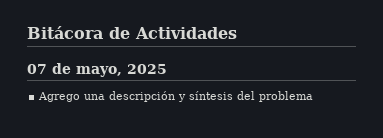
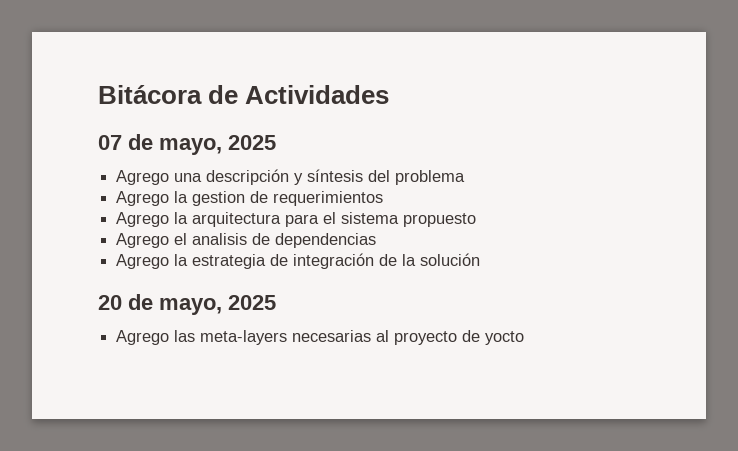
(314, 96) none -> [116,191,384,206] [116,212,477,227] [116,233,377,248] [116,253,481,269] [98,294,276,315] [116,330,525,345] // Agrego la gestion de requerimientos // Agrego la arquitectura para el sistema propuesto // Agrego el analisis de dependencias // Agrego la estrategia de integración de la solución // 20 de mayo, 2025 // Agrego las meta-layers necesarias al proyecto de yocto

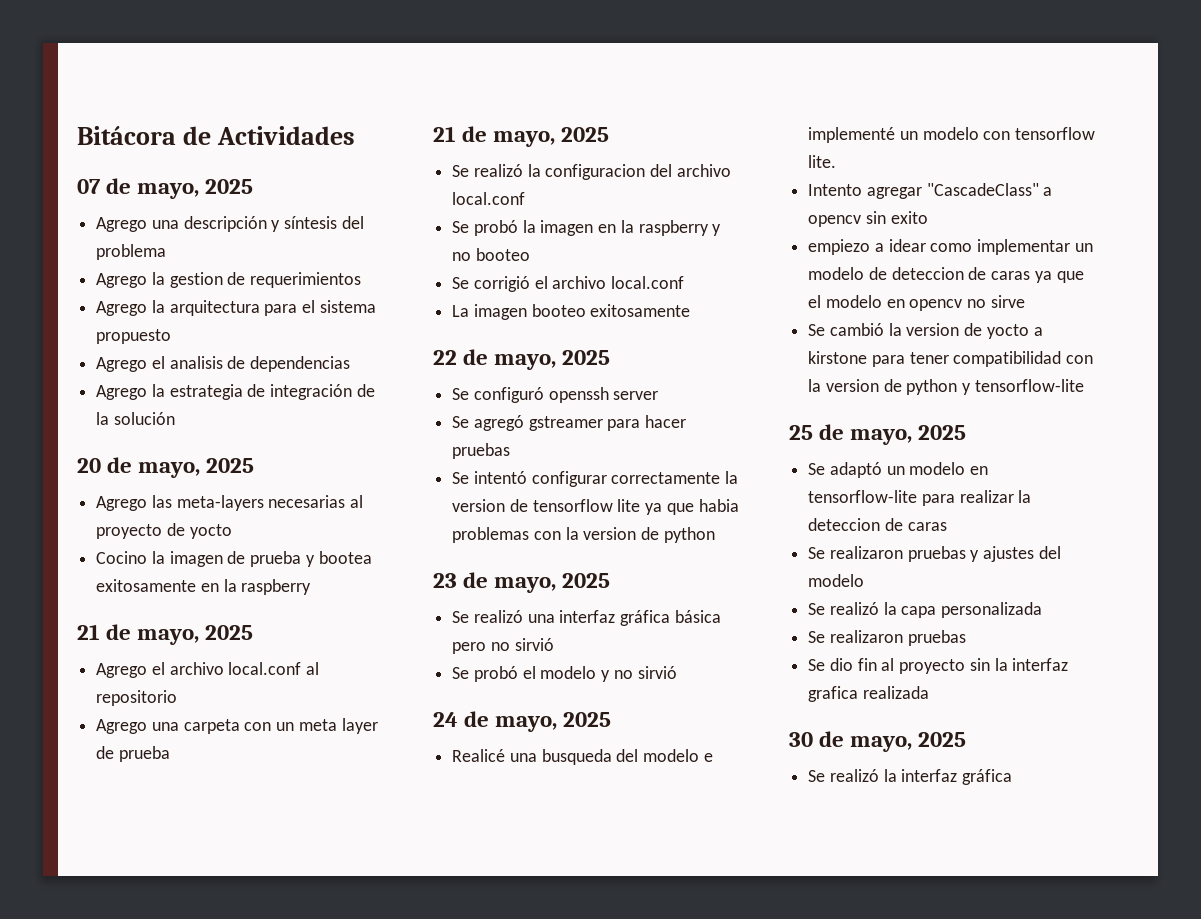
(525, 338) none -> [96,551,372,567] [96,579,312,595] [77,624,254,645] [96,662,320,678] [96,690,178,706] [96,718,378,734] [96,746,170,762] [433,126,610,147] [452,164,731,180] [452,192,526,205] [452,220,722,236] [452,248,530,261] [452,276,685,292] [452,304,691,320] [433,349,611,370] [452,387,659,403] [452,415,687,431] [452,443,511,459] [452,471,739,487] [452,499,739,515] [452,527,715,543] [433,572,611,593] [452,610,721,626] [452,638,554,654] [452,666,677,682] [433,711,612,732] [452,749,713,765] [808,127,1096,143] [808,155,837,168] [808,183,1053,199] [808,211,928,227] [808,239,1093,255] [808,267,1084,283] [808,295,1025,311] [808,323,1043,339] [808,351,1094,367] [808,379,1084,395] [789,424,967,445] [808,462,989,478] [808,490,1032,506] [808,518,947,531] [808,546,1061,562] [808,574,865,587] [808,602,1043,618] [808,630,966,646] [808,658,1069,674] [808,686,929,702] [789,731,967,752] [808,769,1013,785] // Cocino la imagen de prueba y bootea exitosamente en la raspberry // 21 de mayo, 2025 // Agrego el archivo local.conf al repositorio // Agrego una carpeta con un meta layer de prueba // 21 de mayo, 2025 // Se realizó la configuracion del archivo local.conf // Se probó la imagen en la raspberry y no booteo // Se corrigió el archivo local.conf // La imagen booteo exitosamente // 22 de mayo, 2025 // Se configuró openssh server // Se agregó gstreamer para hacer pruebas // Se intentó configurar correctamente la version de tensorflow lite ya que habia problemas con la version de python // 23 de mayo, 2025 // Se realizó una interfaz gráfica básica pero no sirvió // Se probó el modelo y no sirvió // 24 de mayo, 2025 // Realicé una busqueda del modelo e implementé un modelo con tensorflow lite. // Intento agregar "CascadeClass" a opencv sin exito // empiezo a idear como implementar un modelo de deteccion de caras ya que el modelo en opencv no sirve // Se cambió la version de yocto a kirstone para tener compatibilidad con la version de python y tensorflow-lite // 25 de mayo, 2025 // Se adaptó un modelo en tensorflow-lite para realizar la deteccion de caras // Se realizaron pruebas y ajustes del modelo // Se realizó la capa personalizada // Se realizaron pruebas // Se dio fin al proyecto sin la interfaz grafica realizada // 30 de mayo, 2025 // Se realizó la interfaz gráfica

